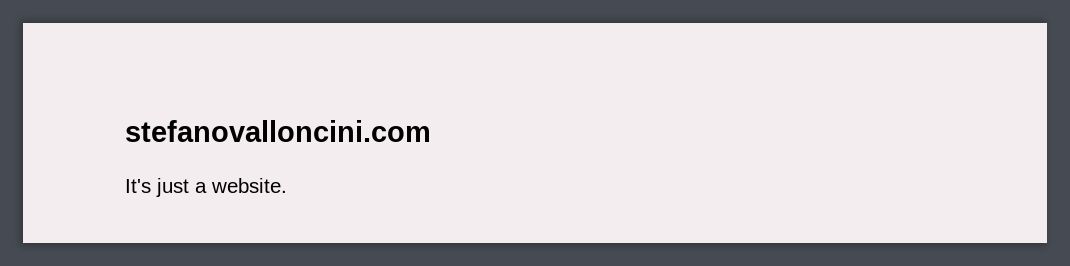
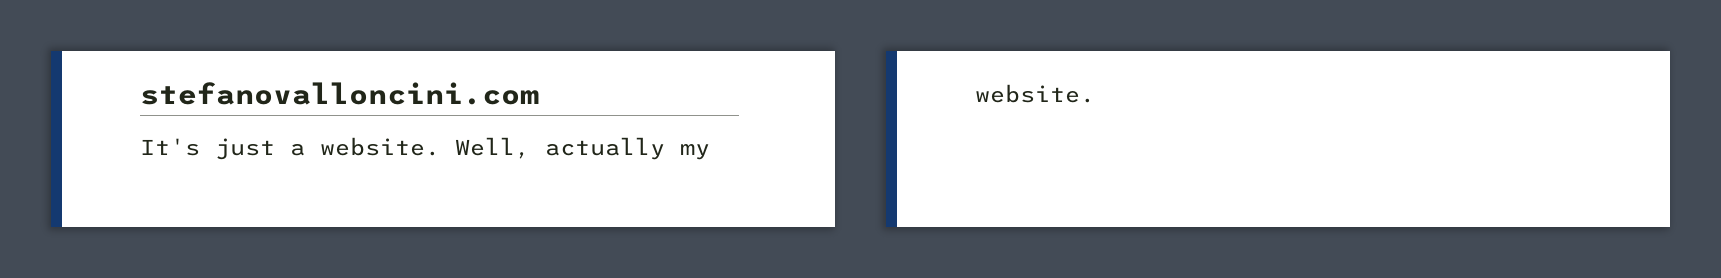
(287, 185) none -> [455,137,710,160] [975,84,1095,103] Well, actually my website.

